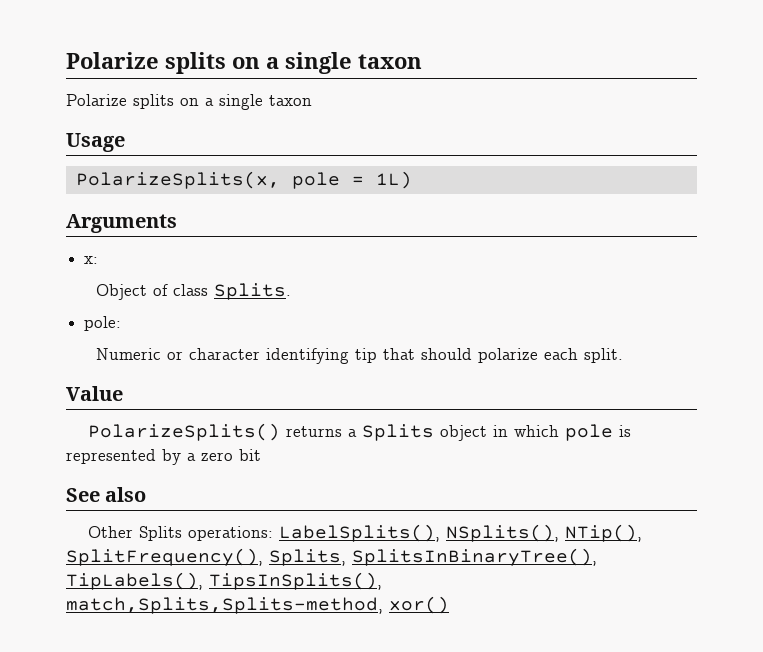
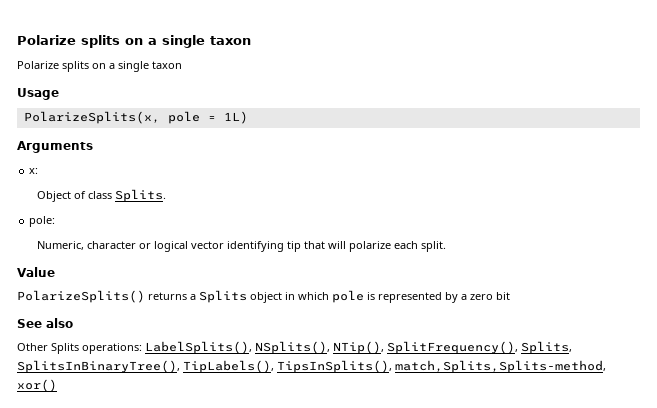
[95,348,260,360] Numeric or character -> [36,241,224,252] Numeric, character or logical vector
[420,348,472,360] should -> [327,241,346,249] will

